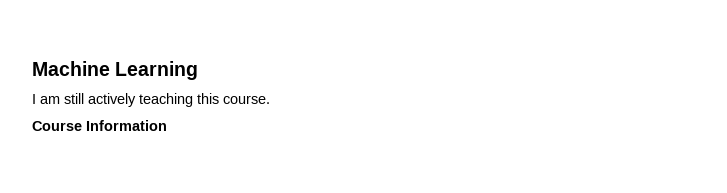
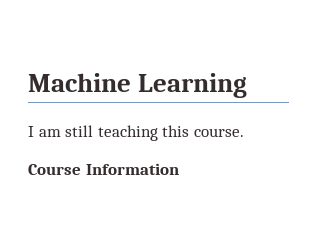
[88,93,136,107] actively -> (94, 131) none

